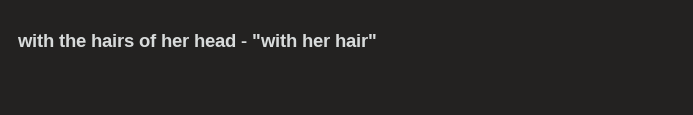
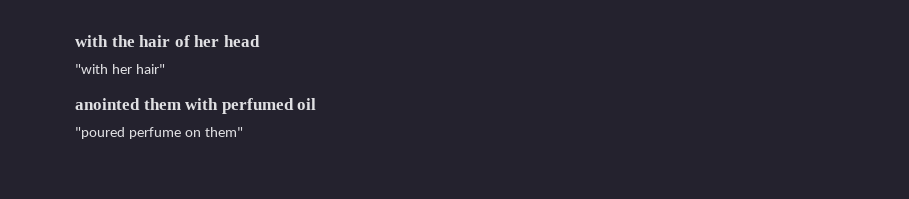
[91,34,134,47] hairs -> [139,35,171,47] hair
[241,41,247,47] - -> (260, 41) //
(377, 40) none -> [75,98,317,114] [75,127,243,139] // anointed them with perfumed oil // "poured perfume on them"

